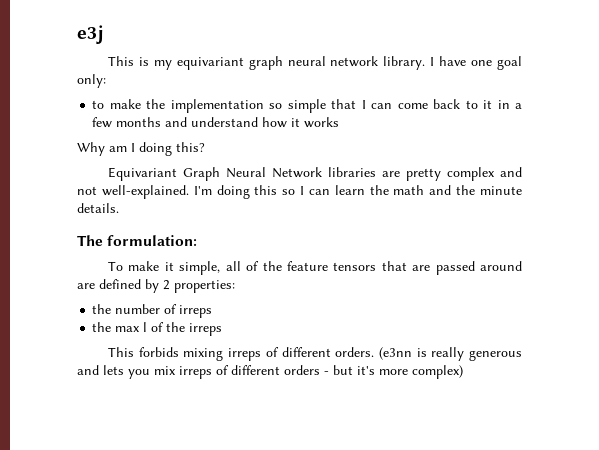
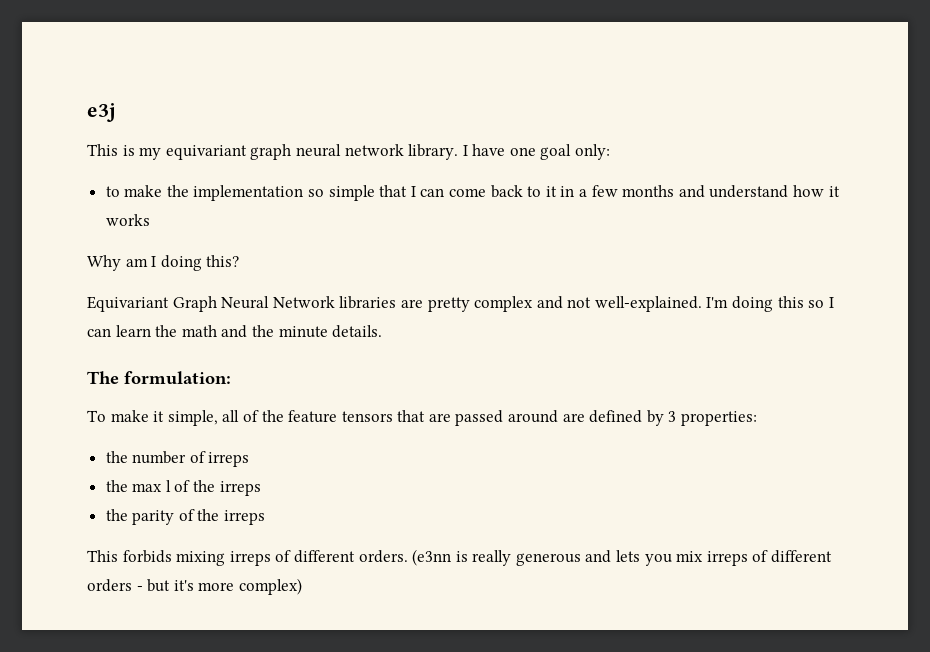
[163,280,170,290] 2 -> [668,411,677,422] 3
(223, 329) none -> [105,509,266,525] // the parity of the irreps

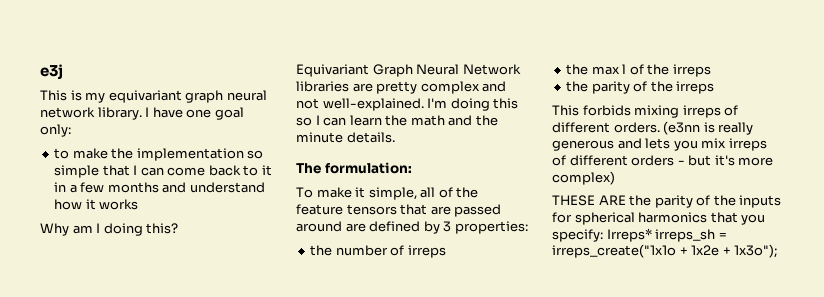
(302, 586) none -> [552,195,782,208] [552,212,766,225] [552,228,727,242] [552,244,778,258] // THESE ARE the parity of the inputs for spherical harmonics that you specify: Irreps* irreps_sh = irreps_create("1x1o + 1x2e + 1x3o");

